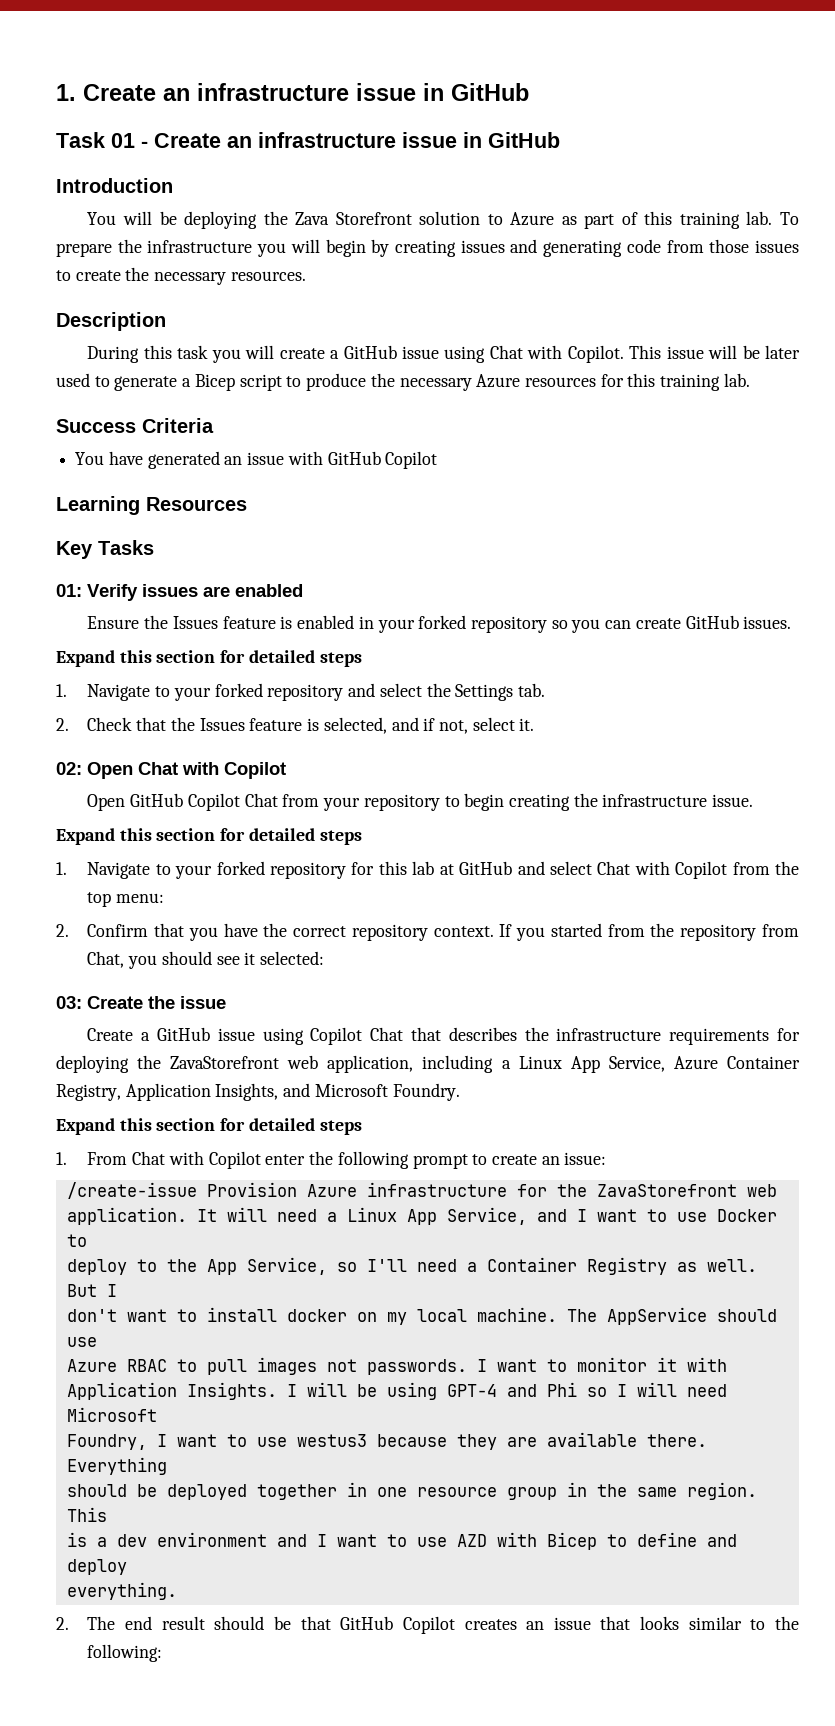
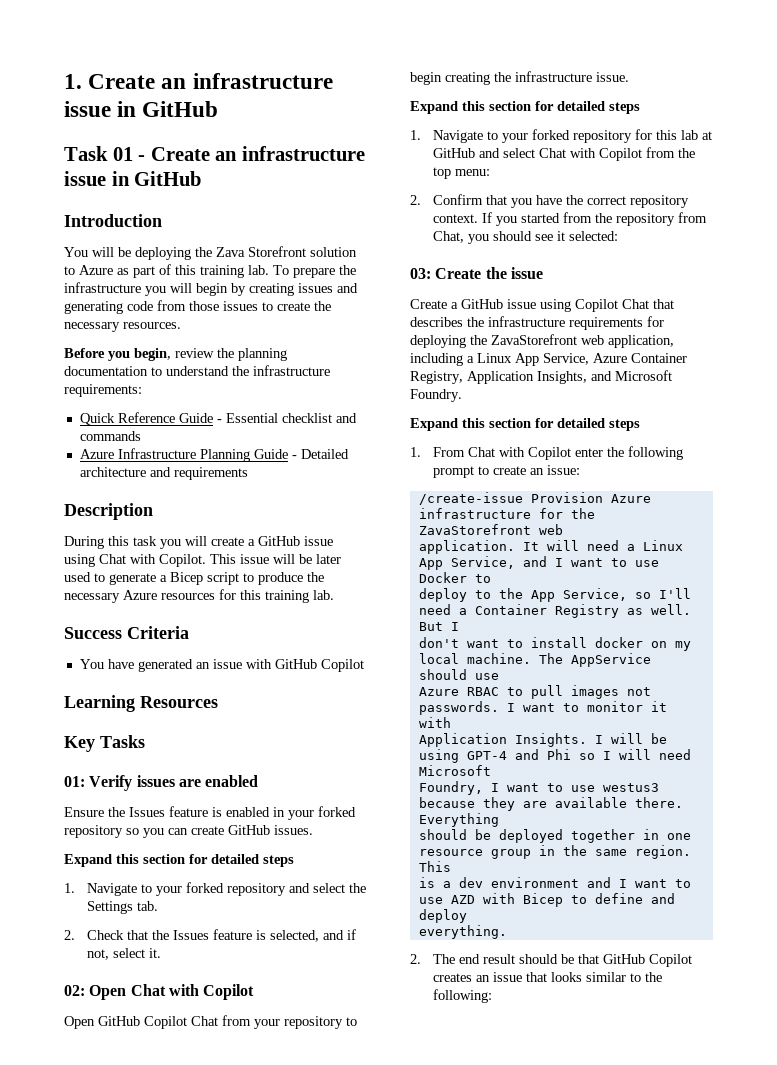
(306, 276) none -> [64,348,287,361] [64,365,330,376] [64,384,142,397] [79,412,357,425] [79,431,141,441] [79,448,349,462] [79,467,248,480] // Before you begin, review the planning documentation to understand the infrastructure requirements: // Quick Reference Guide - Essential checklist and commands // Azure Infrastructure Planning Guide - Detailed architecture and requirements

